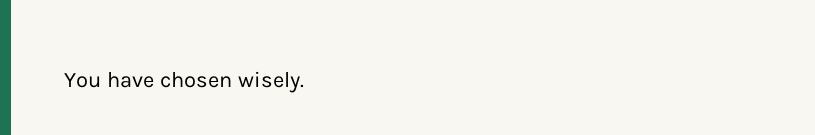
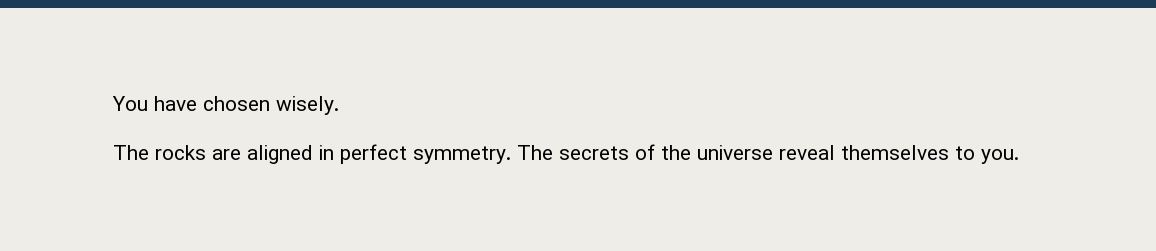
(304, 82) none -> [113,144,1019,164] // The rocks are aligned in perfect symmetry. The secrets of the universe reveal themselves to you.

